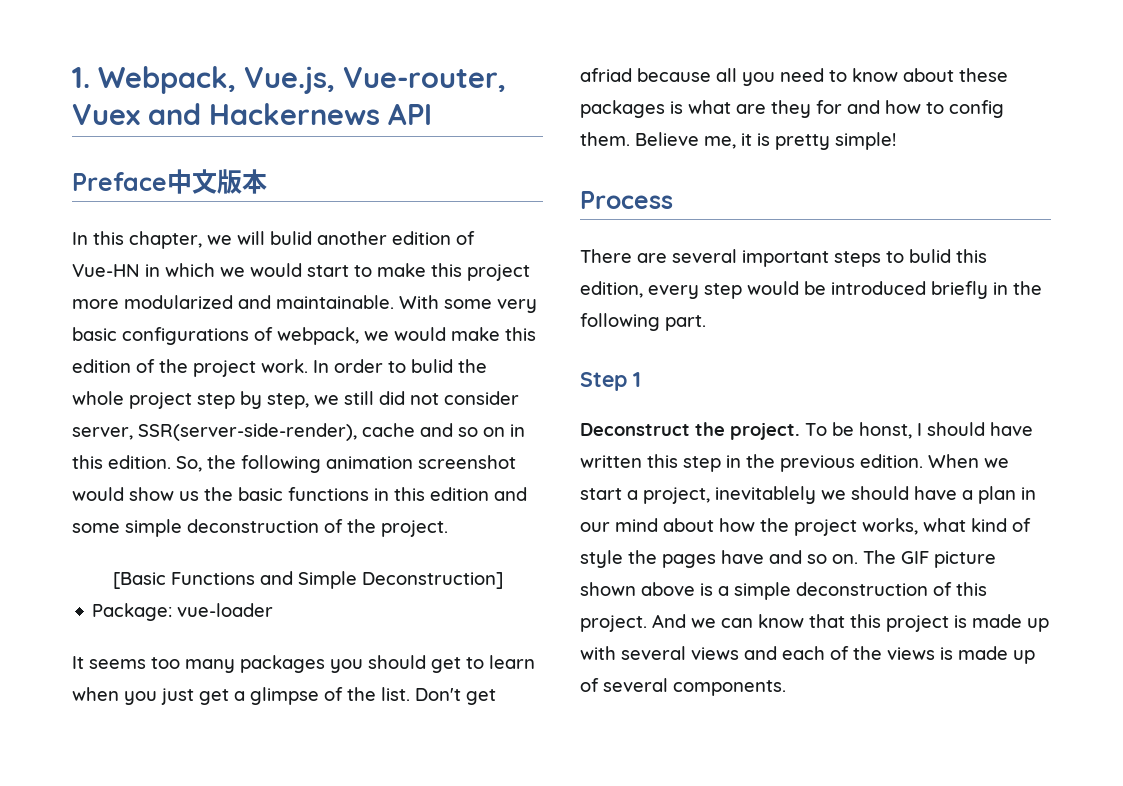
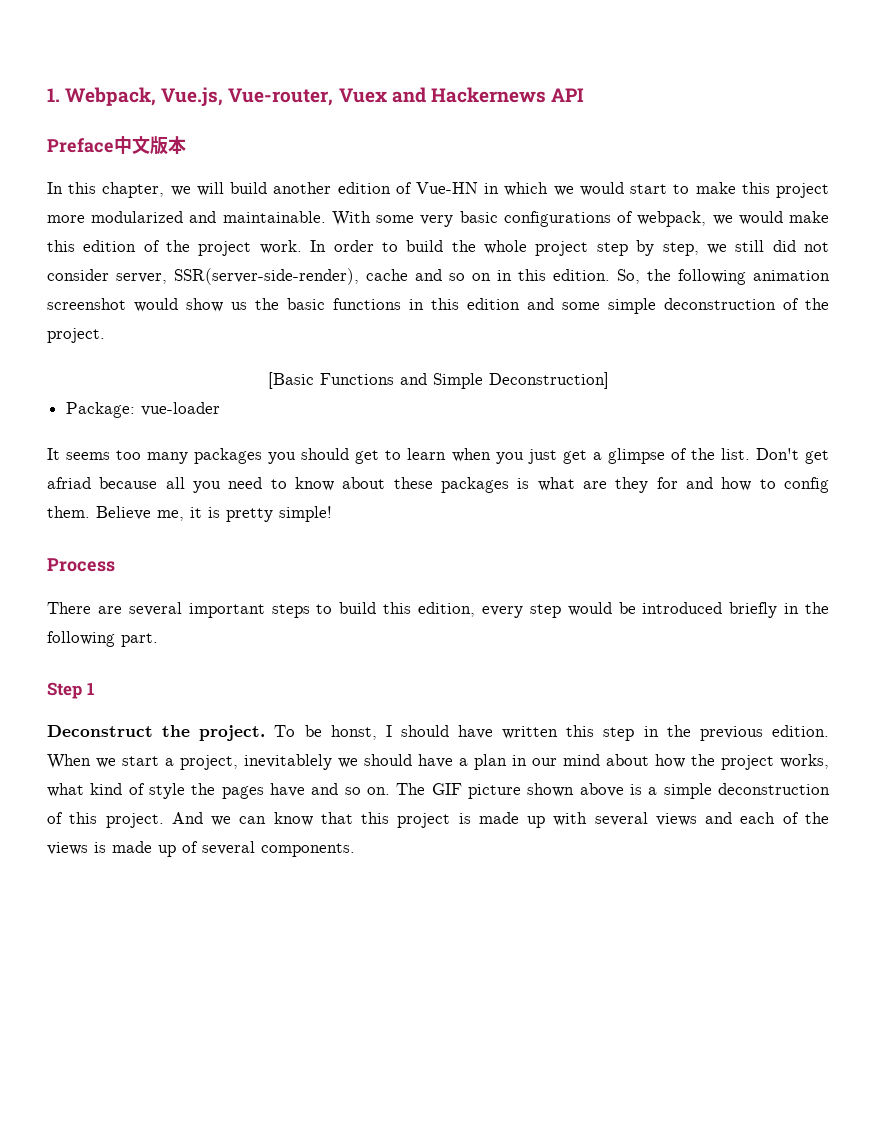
[270,231,312,245] bulid -> [230,182,268,194] build
[411,359,453,373] bulid -> [406,240,444,252] build
[909,249,951,263] bulid -> [339,602,377,614] build

